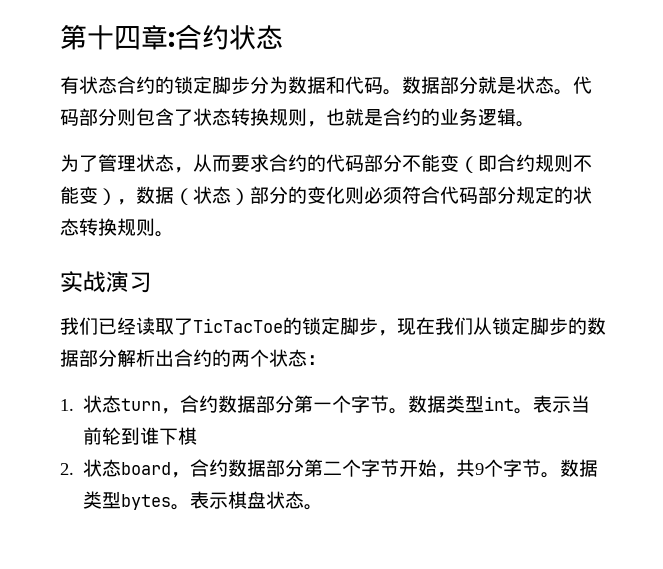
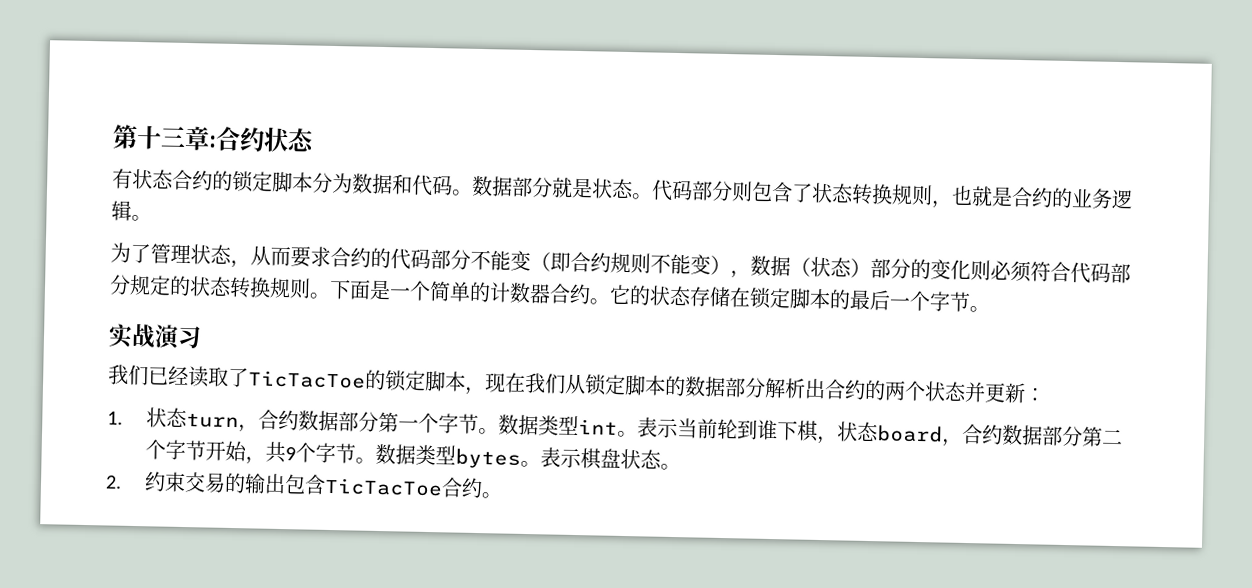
[114,26,141,50] 四 -> [160,126,186,147] 三
[231,76,250,95] 步 -> [292,172,313,193] 本
(174, 234) none -> [329,278,990,313] 下面是一个简单的计数器合约。它的状态存储在锁定脚本的最后一个字节。
[359,317,378,336] 步 -> [444,371,466,392] 本
[549,317,568,336] 步 -> [644,375,666,396] 本
(307, 358) none -> [964,381,1026,404] 并更新
[60,463,74,475] // 2. -> [816,435,839,445] ，
(324, 507) none -> [105,471,503,499] // 2.约束交易的输出包含TicTacToe合约。

